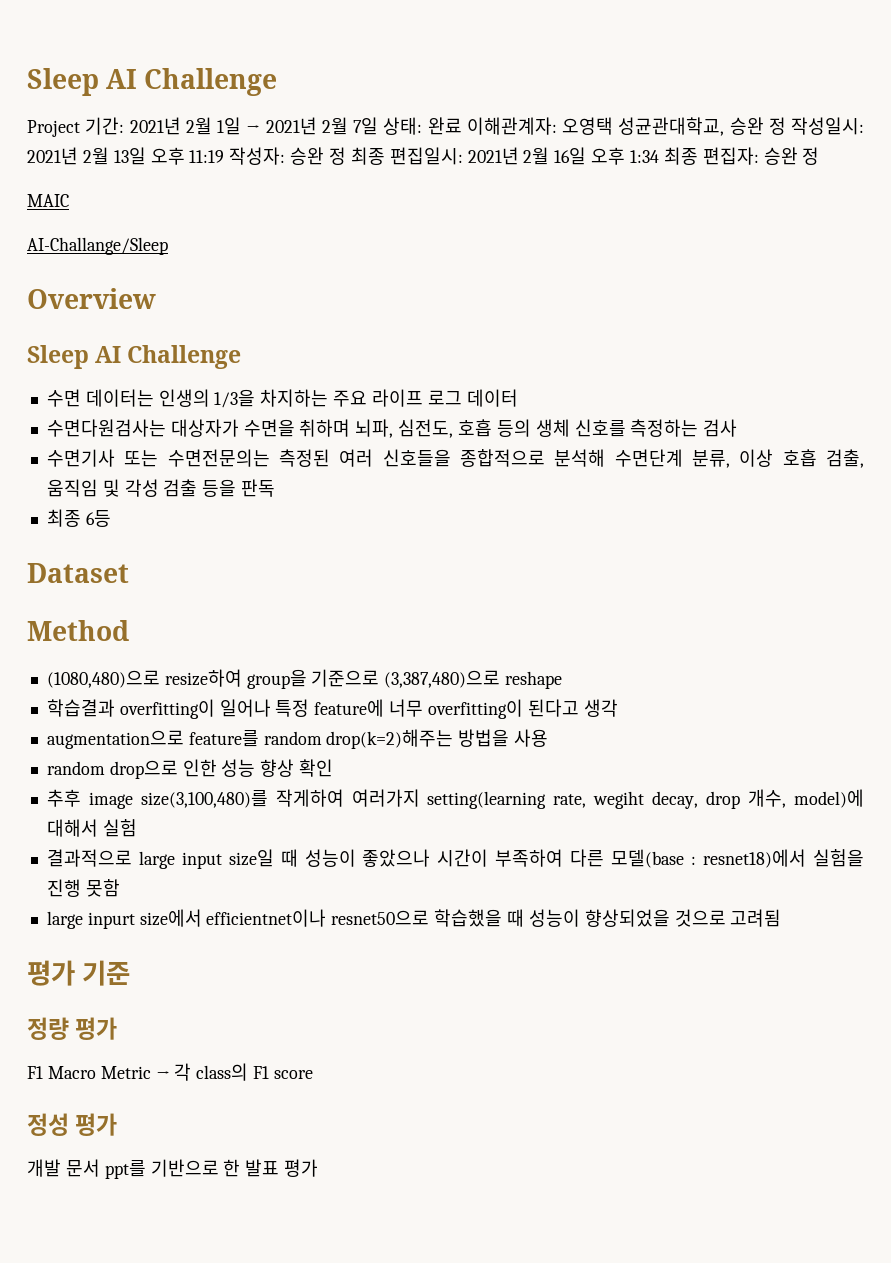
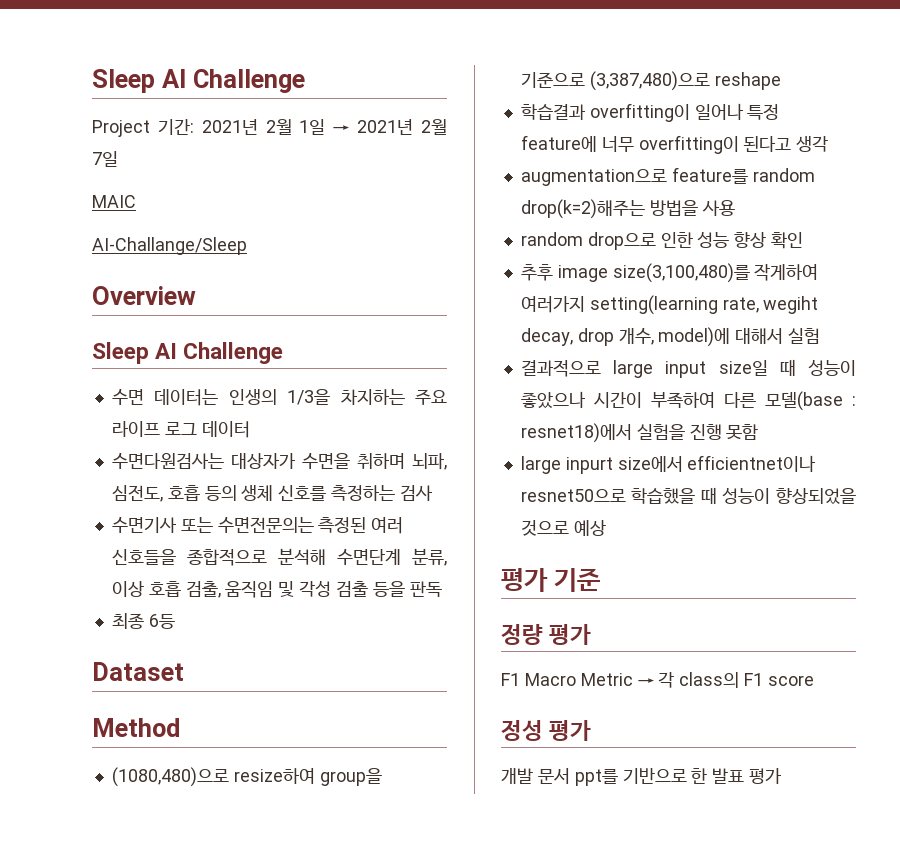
[383,117,864,136] [27,147,820,165] 상태: 완료 이해관계자: 오영택 성균관대학교, 승완 정 작성일시: 2021년 2월 13일 오후 11:19 작성자: 승완 정 최종 편집일시: 2021년 2월 16일 오후 1:34 최종 편집자: 승완 정 -> (118, 159) none
[730,909,782,927] 고려됨 -> [573,520,606,536] 예상

